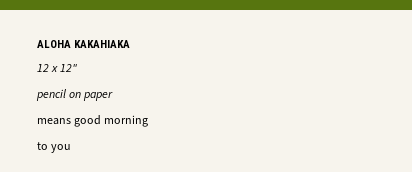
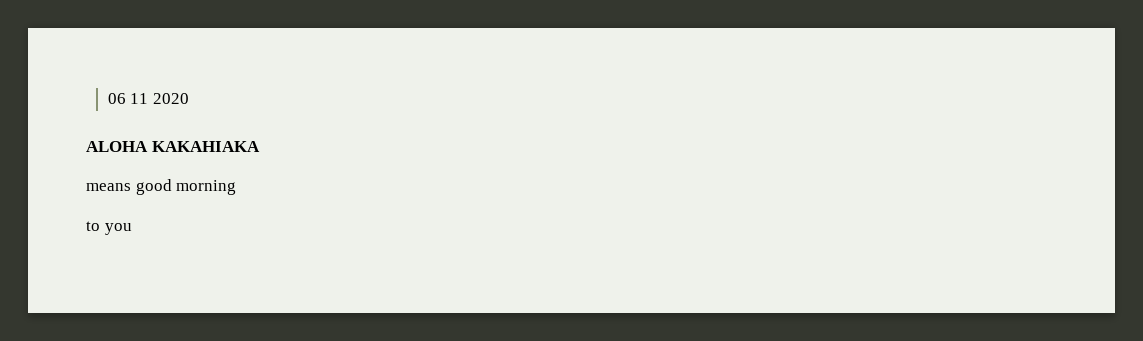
(37, 44) none -> [107,93,190,104] 06 11 2020 //
[37,64,78,72] [36,89,114,101] // 12 x 12" // pencil on paper -> (260, 146) none

